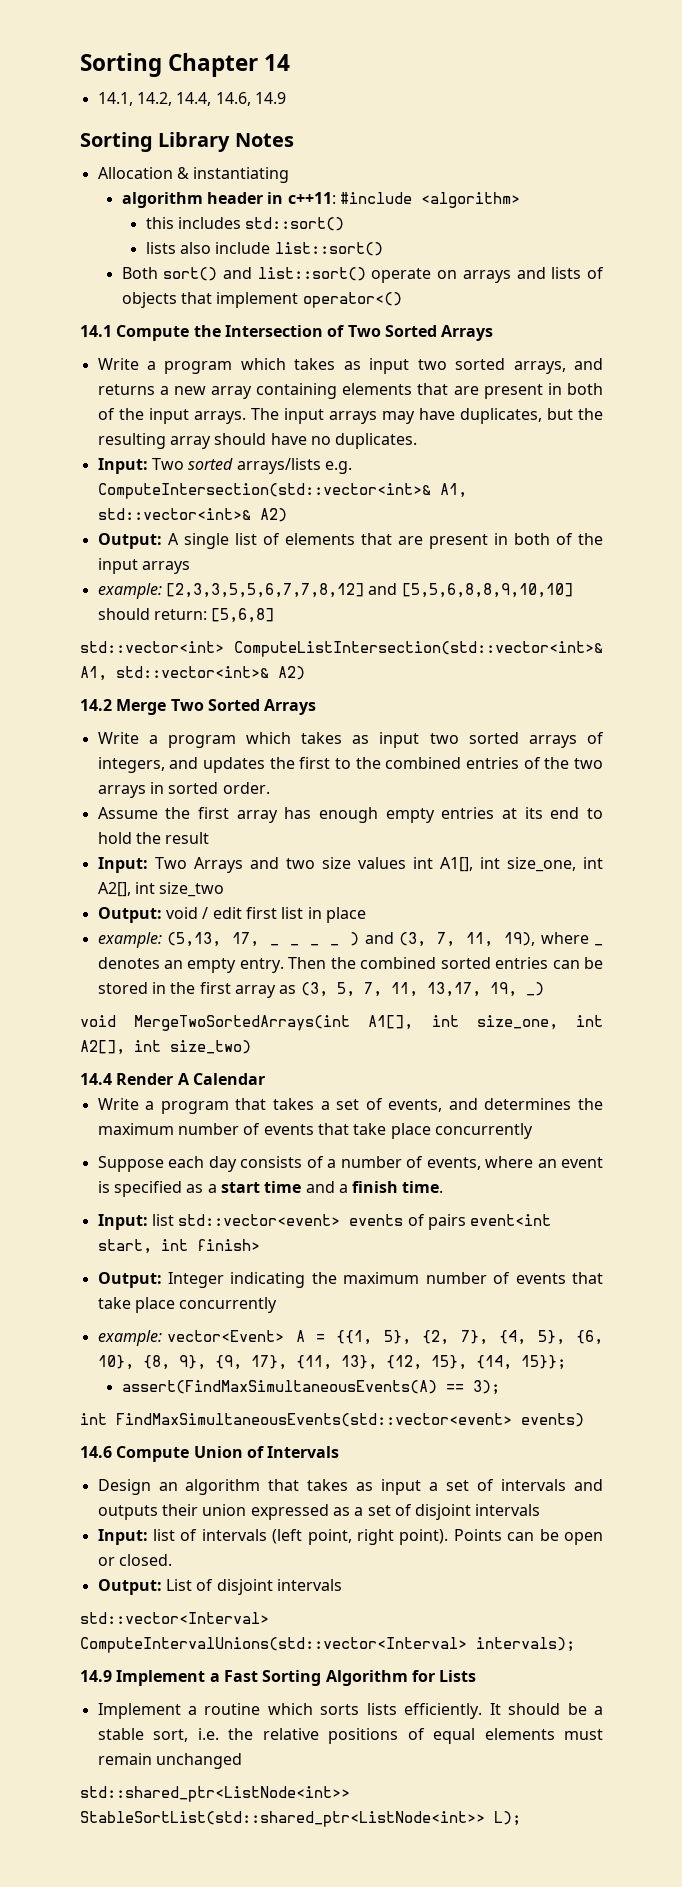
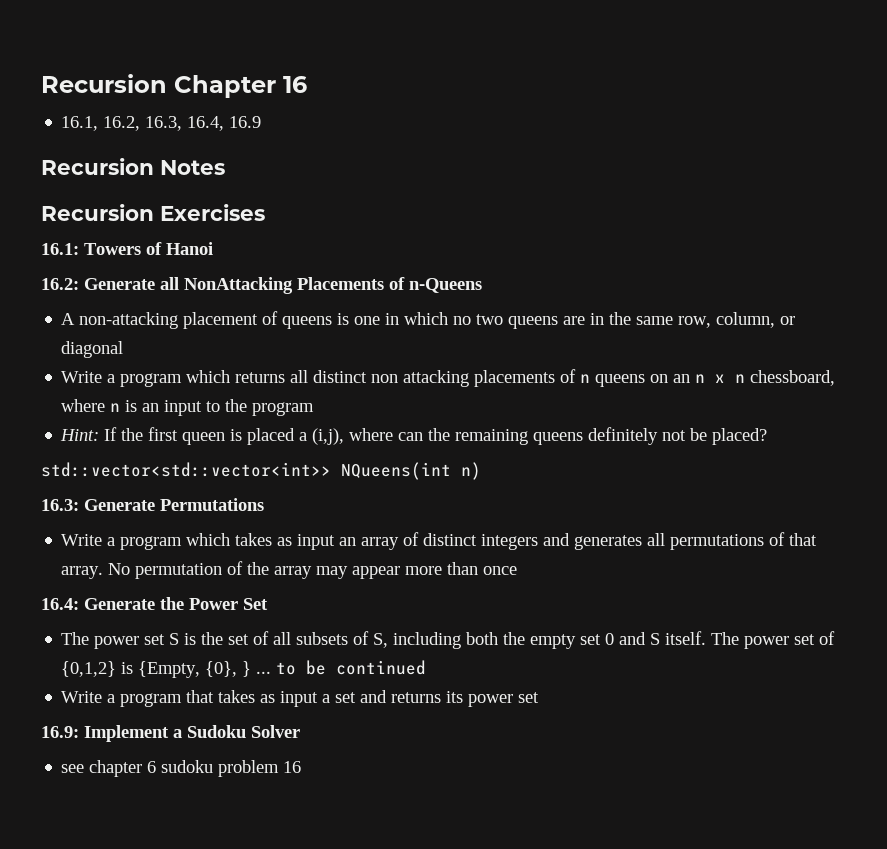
[80,53,291,77] [97,92,286,106] [80,132,294,152] [97,167,290,183] [121,192,520,208] [145,217,345,231] [145,242,383,256] [121,267,605,283] [121,292,402,308] [80,325,494,341] [97,358,603,374] [97,383,603,399] [97,408,603,424] [97,433,418,449] [97,458,352,474] [97,483,467,499] [97,508,287,522] [97,533,604,549] [97,558,190,574] [97,583,573,599] [97,608,275,623] [80,641,603,657] [80,666,305,681] [80,699,317,715] [97,732,604,748] [97,757,604,773] [97,782,270,798] [97,807,604,823] [97,832,210,844] [97,857,604,873] [97,882,225,897] [97,907,366,923] [97,932,589,948] [593,944,603,946] [97,957,603,973] [97,982,544,998] [80,1015,603,1031] [80,1040,251,1055] [80,1073,265,1085] Sorting Chapter 14 // 14.1, 14.2, 14.4, 14.6, 14.9 // Sorting Library Notes // Allocation & instantiating // algorithm header in c++11: #include <algorithm> // this includes std::sort() // lists also include list::sort() // Both sort() and list::sort() operate on arrays and lists of objects that implement operator<() // 14.1 Compute the Intersection of Two Sorted Arrays // Write a program which takes as input two sorted arrays, and returns a new array containing elements that are present in both of the input arrays. The input arrays may have duplicates, but the resulting array should have no duplicates. // Input: Two sorted arrays/lists e.g. ComputeIntersection(std::vector<int>& A1, std::vector<int>& A2) // Output: A single list of elements that are present in both of the input arrays // example: [2,3,3,5,5,6,7,7,8,12] and [5,5,6,8,8,9,10,10] should return: [5,6,8] // std::vector<int> ComputeListIntersection(std::vector<int>& A1, std::vector<int>& A2) // 14.2 Merge Two Sorted Arrays // Write a program which takes as input two sorted arrays of integers, and updates the first to the combined entries of the two arrays in sorted order. // Assume the first array has enough empty entries at its end to hold the result // Input: Two Arrays and two size values int A1[], int size_one, int A2[], int size_two // Output: void / edit first list in place // example: (5,13, 17, _ _ _ _ ) and (3, 7, 11, 19), where _ denotes an empty entry. Then the combined sorted entries can be stored in the first array as (3, 5, 7, 11, 13,17, 19, _) // void MergeTwoSortedArrays(int A1[], int size_one, int A2[], int size_two) // 14.4 Render A Calendar -> [41,74,307,98] [61,116,262,131] [41,158,225,175] [41,204,265,221] [41,242,213,255] [41,277,482,294] [61,311,796,329] [61,341,124,358] [61,369,836,387] [61,399,315,416] [60,427,768,445] [41,462,481,480] [41,498,264,511] [61,532,818,550] [61,561,518,579] [41,597,268,610] [61,631,836,649] [61,660,427,678] Recursion Chapter 16 // 16.1, 16.2, 16.3, 16.4, 16.9 // Recursion Notes // Recursion Exercises // 16.1: Towers of Hanoi // 16.2: Generate all NonAttacking Placements of n-Queens // A non-attacking placement of queens is one in which no two queens are in the same row, column, or diagonal // Write a program which returns all distinct non attacking placements of n queens on an n x n chessboard, where n is an input to the program // Hint: If the first queen is placed a (i,j), where can the remaining queens definitely not be placed? // std::vector<std::vector<int>> NQueens(int n) // 16.3: Generate Permutations // Write a program which takes as input an array of distinct integers and generates all permutations of that array. No permutation of the array may appear more than once // 16.4: Generate the Power Set // The power set S is the set of all subsets of S, including both the empty set 0 and S itself. The power set of {0,1,2} is {Empty, {0}, } ... to be continued
[320,1098,603,1112] [97,1123,533,1139] [97,1156,603,1172] [97,1181,444,1197] [97,1214,552,1230] [97,1239,260,1254] [97,1272,603,1288] [97,1297,278,1313] [97,1330,604,1346] [97,1355,566,1370] [121,1380,500,1395] [80,1413,584,1427] [80,1446,340,1462] [97,1479,603,1495] [97,1504,541,1520] [97,1529,603,1545] [97,1554,172,1566] [97,1579,342,1595] [80,1612,269,1624] [80,1637,575,1653] [80,1670,477,1686] [97,1703,603,1719] [97,1728,603,1744] [97,1753,242,1769] [80,1786,350,1802] [80,1811,521,1827] a set of events, and determines the maximum number of events that take place concurrently // Suppose each day consists of a number of events, where an event is specified as a start time and a finish time. // Input: list std::vector<event> events of pairs event<int start, int finish> // Output: Integer indicating the maximum number of events that take place concurrently // example: vector<Event> A = {{1, 5}, {2, 7}, {4, 5}, {6, 10}, {8, 9}, {9, 17}, {11, 13}, {12, 15}, {14, 15}}; // assert(FindMaxSimultaneousEvents(A) == 3); // int FindMaxSimultaneousEvents(std::vector<event> events) // 14.6 Compute Union of Intervals // Design an algorithm that takes as input a set of intervals and outputs their union expressed as a set of disjoint intervals // Input: list of intervals (left point, right point). Points can be open or closed. // Output: List of disjoint intervals // std::vector<Interval> ComputeIntervalUnions(std::vector<Interval> intervals); // 14.9 Implement a Fast Sorting Algorithm for Lists // Implement a routine which sorts lists efficiently. It should be a stable sort, i.e. the relative positions of equal elements must remain unchanged // std::shared_ptr<ListNode<int>> StableSortList(std::shared_ptr<ListNode<int>> L); -> [260,690,540,707] [41,725,300,742] [61,760,302,777] as input a set and returns its power set // 16.9: Implement a Sudoku Solver // see chapter 6 sudoku problem 16

